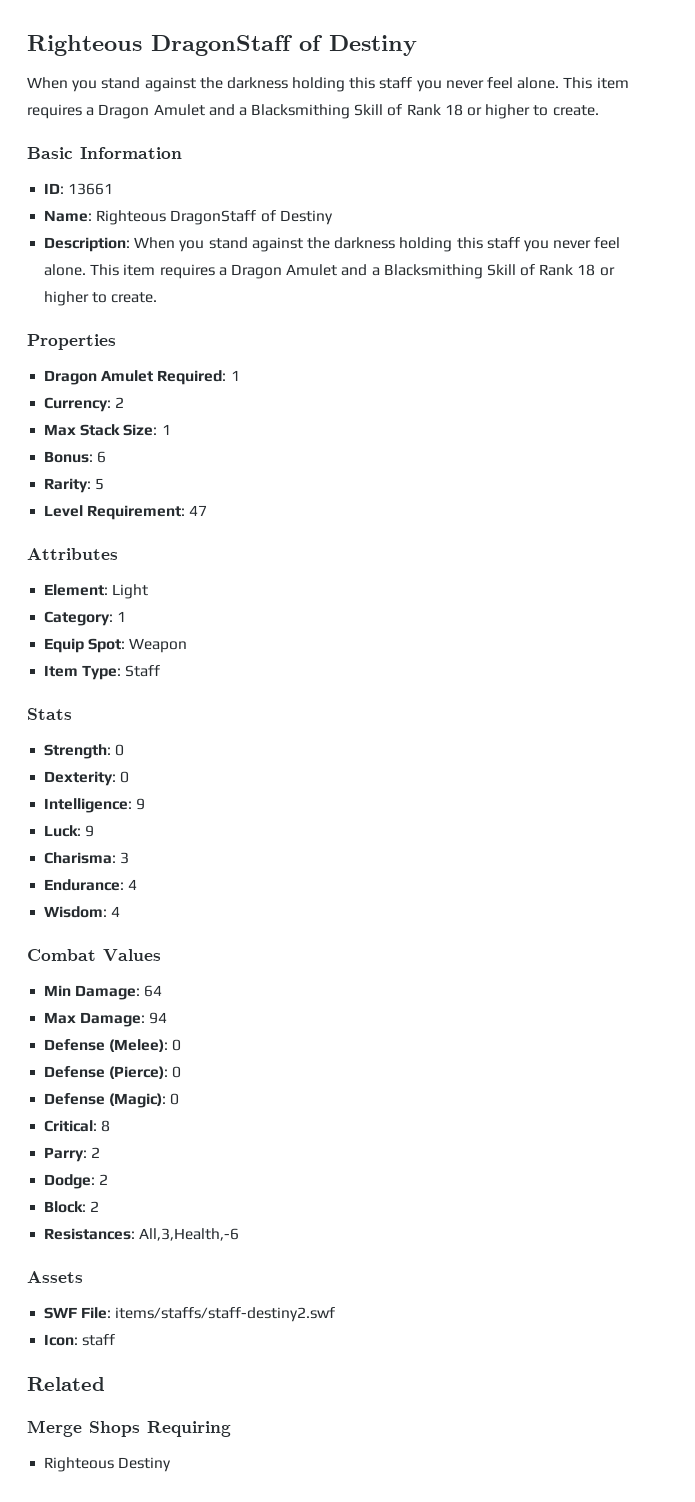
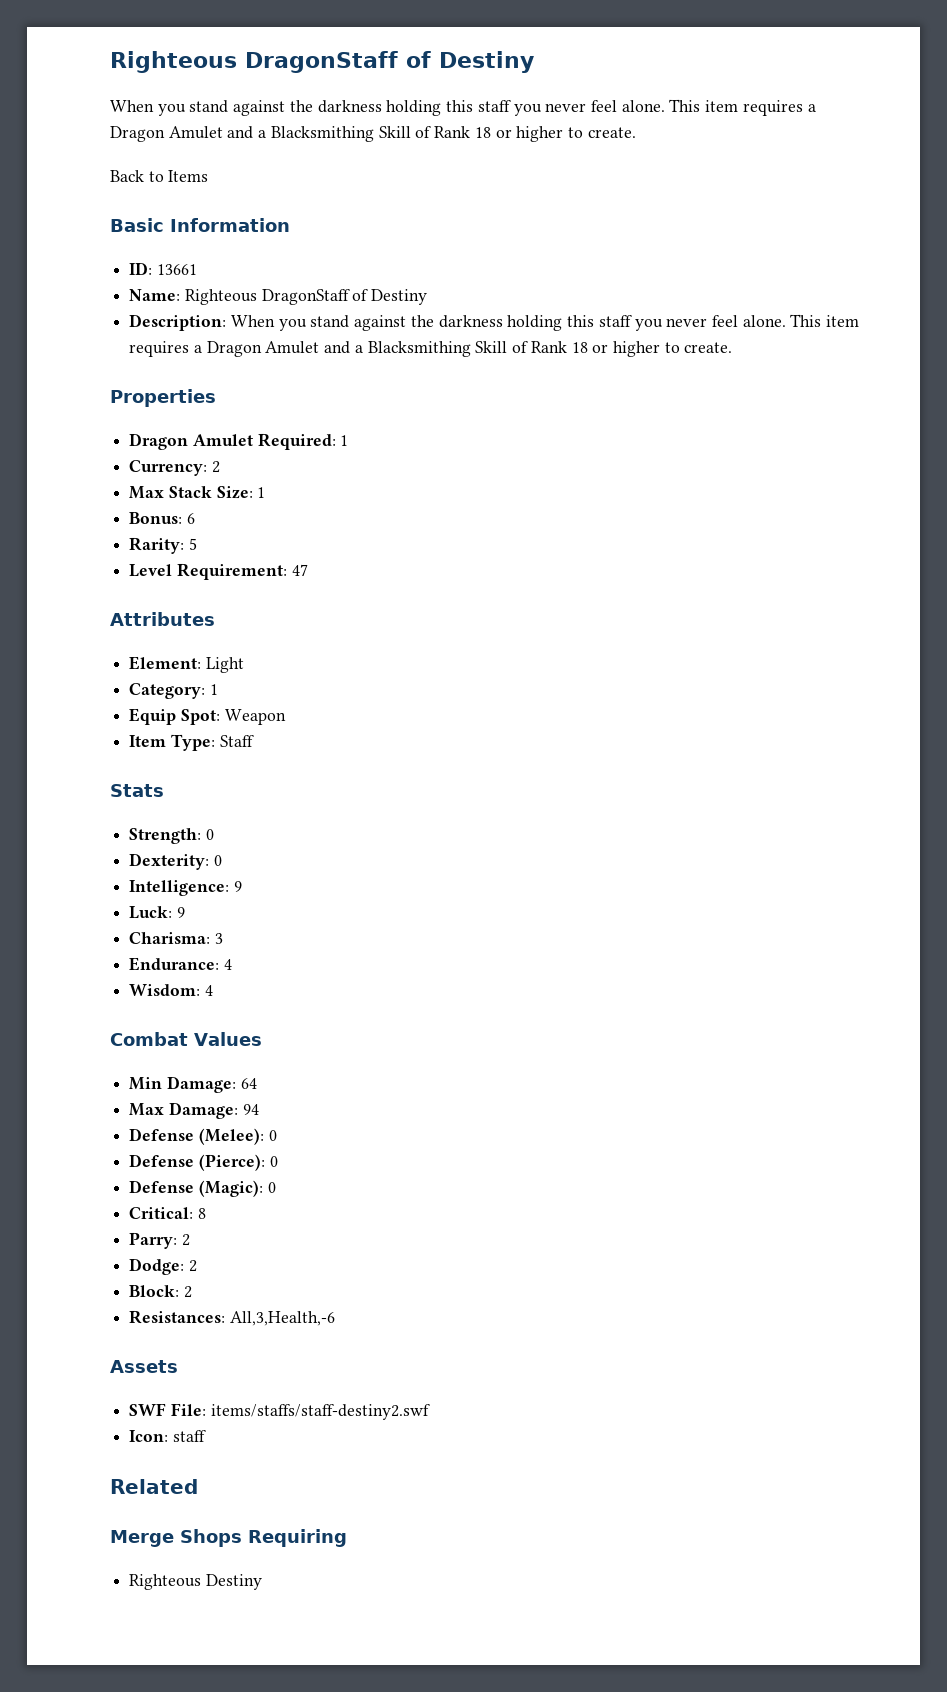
(599, 110) none -> [110,170,209,182] // Back to Items

